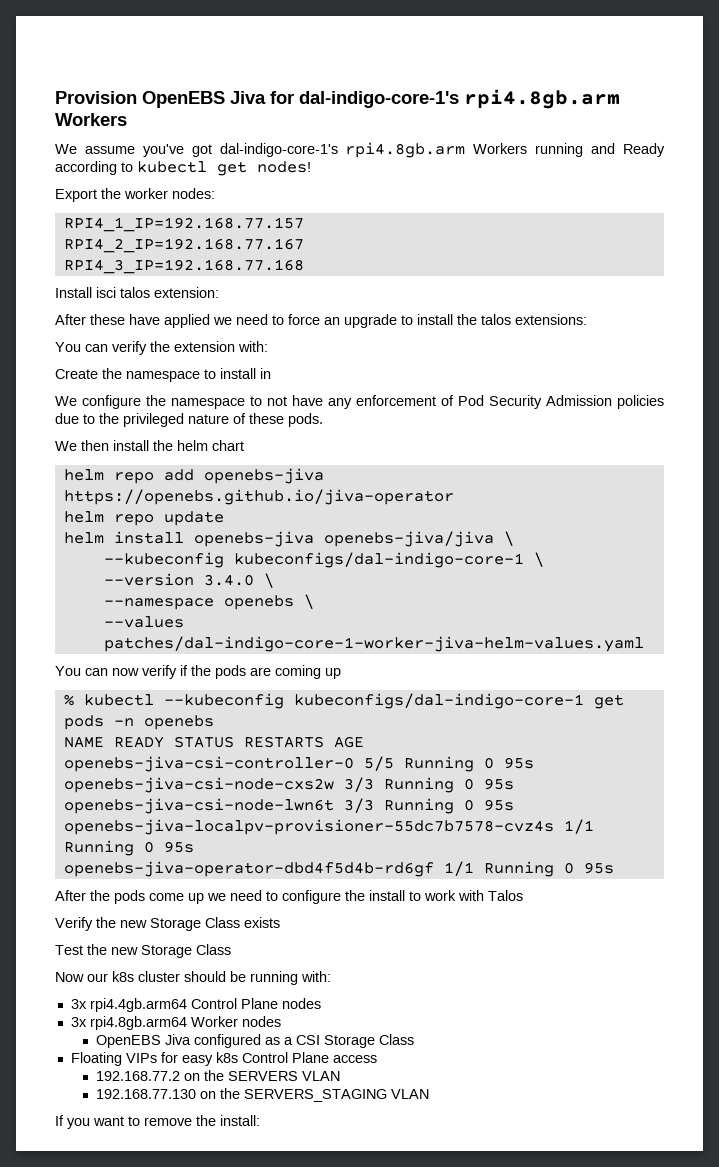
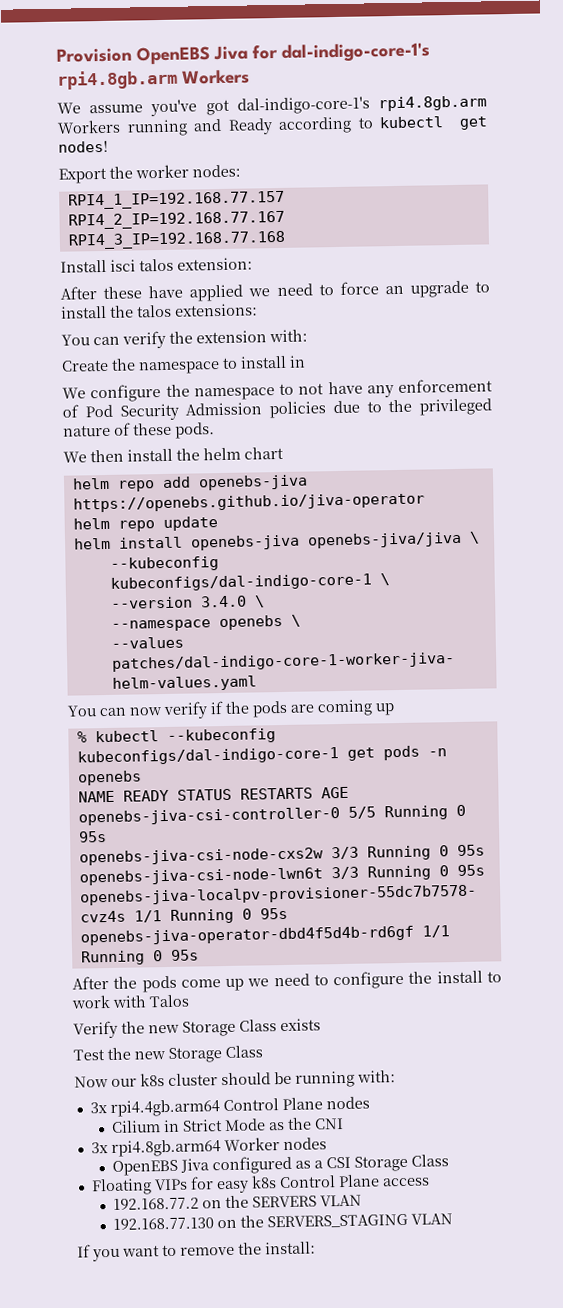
(321, 1003) none -> [110,1117,344,1133] // Cilium in Strict Mode as the CNI

